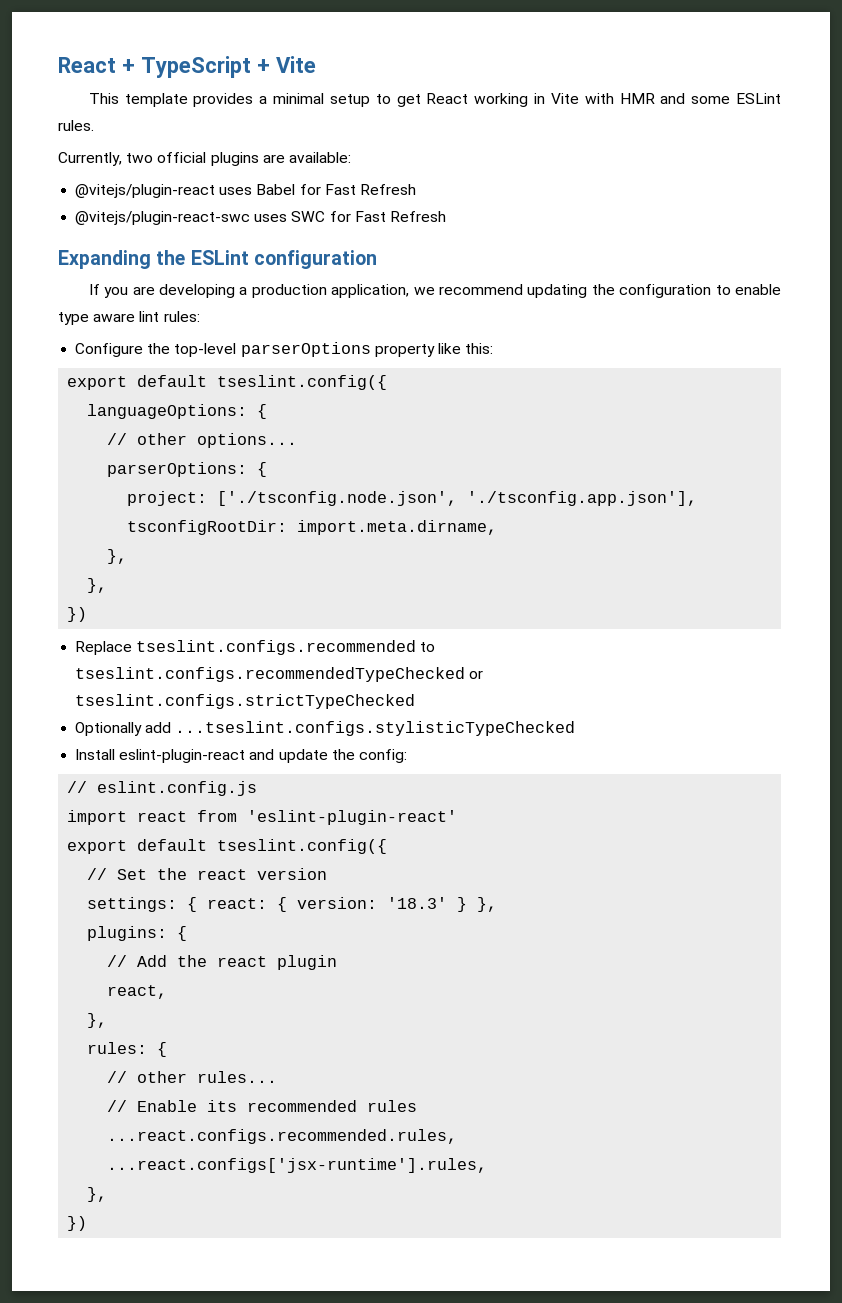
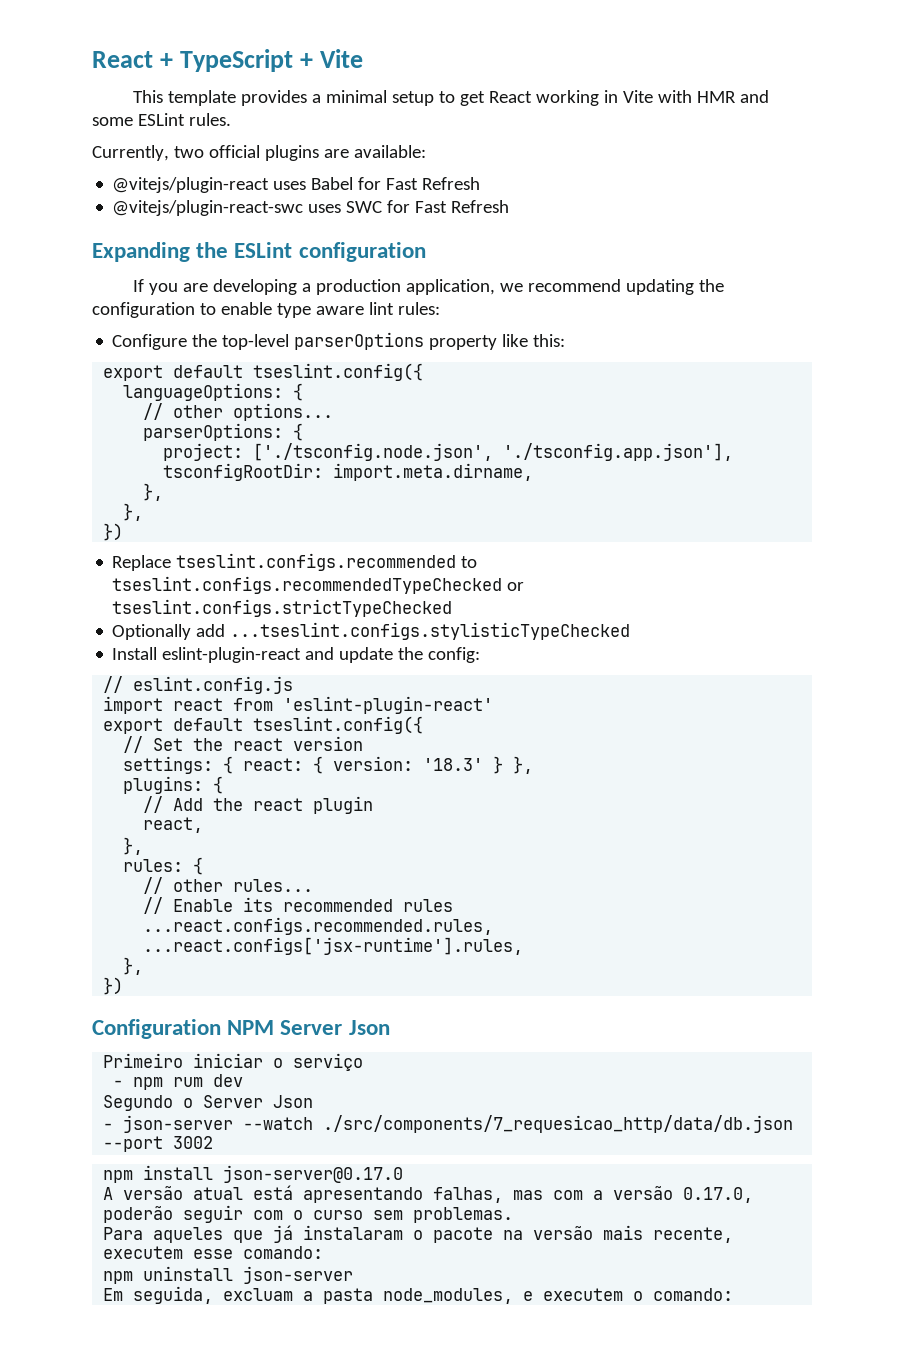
(88, 1223) none -> [92,1019,390,1039] [103,1053,364,1071] [113,1074,244,1090] [103,1095,314,1111] [103,1115,794,1133] [103,1136,214,1152] [103,1165,404,1183] [103,1185,754,1203] [103,1205,514,1223] [103,1225,734,1243] [103,1246,324,1259] [103,1266,354,1284] [103,1286,734,1304] // Configuration NPM Server Json // Primeiro iniciar o serviço // - npm rum dev // Segundo o Server Json // - json-server --watch ./src/components/7_requesicao_http/data/db.json --port 3002 // npm install json-server@0.17.0 // A versão atual está apresentando falhas, mas com a versão 0.17.0, poderão seguir com o curso sem problemas. // Para aqueles que já instalaram o pacote na versão mais recente, executem esse comando: // npm uninstall json-server // Em seguida, excluam a pasta node_modules, e executem o comando:

